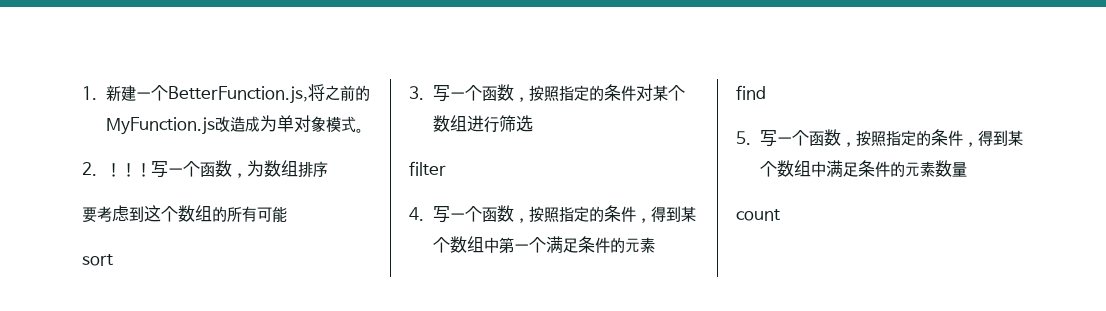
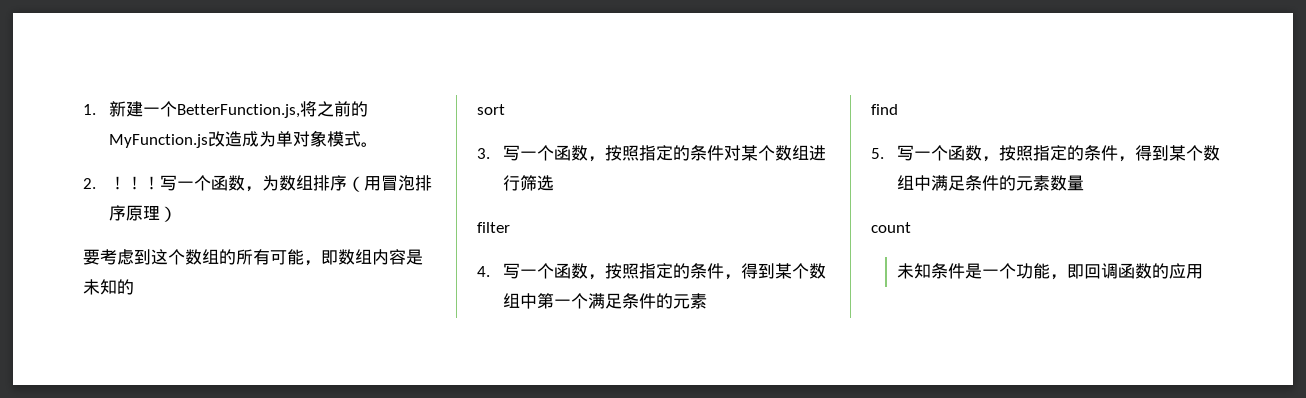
(328, 169) none -> [346,175,432,192] [108,205,177,222] （用冒泡排序原理）
(287, 214) none -> [304,249,423,266] [83,279,134,295] ，即数组内容是未知的
(780, 215) none -> [896,263,1203,280] // 未知条件是一个功能，即回调函数的应用

